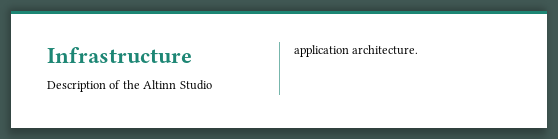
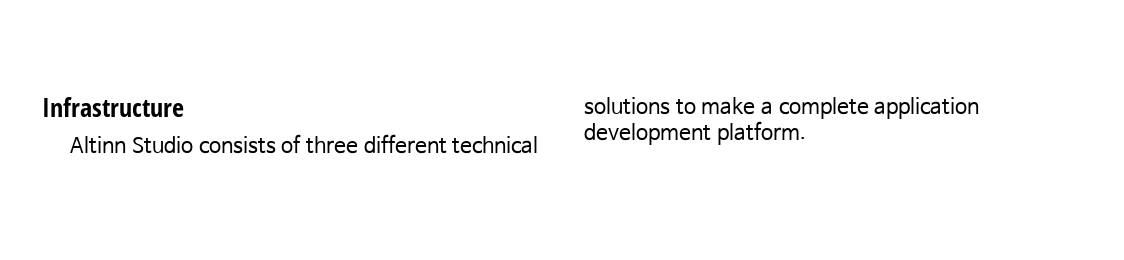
[47,80,212,92] [294,45,419,57] Description of the Altinn Studio application architecture. -> [70,134,539,154] [584,97,980,119] [584,121,806,145] Altinn Studio consists of three different technical solutions to make a complete application development platform.

